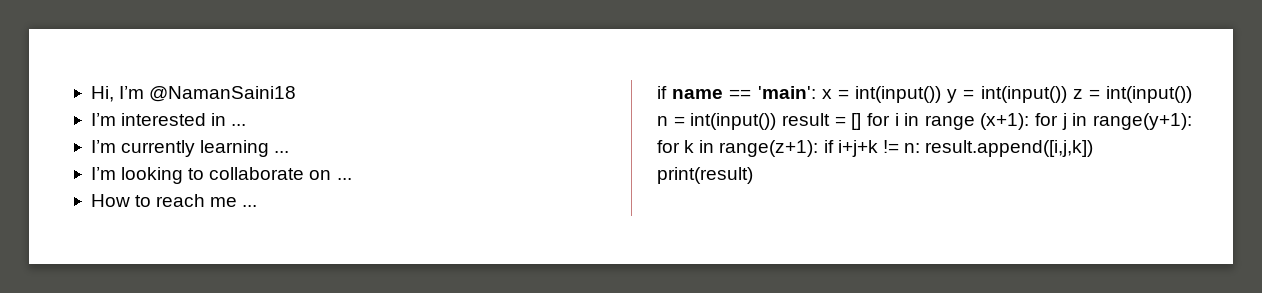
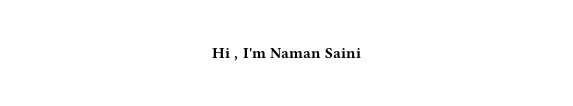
[90,86,297,102] [90,113,247,126] [90,140,290,157] [90,167,352,184] [90,194,258,207] [657,86,1192,103] [657,113,1192,130] [657,140,1094,157] [657,167,753,184] Hi, I’m @NamanSaini18 // I’m interested in ... // I’m currently learning ... // I’m looking to collaborate on ... // How to reach me ... // if name == 'main': x = int(input()) y = int(input()) z = int(input()) n = int(input()) result = [] for i in range (x+1): for j in range(y+1): for k in range(z+1): if i+j+k != n: result.append([i,j,k]) print(result) -> [212,48,361,61] Hi , I'm Naman Saini

